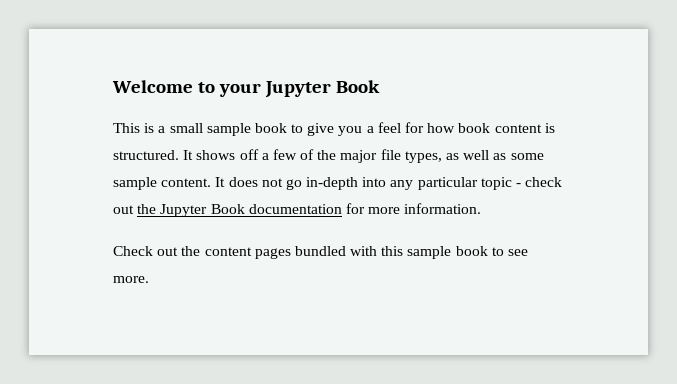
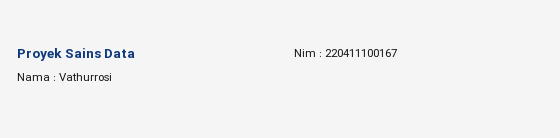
[112,80,380,98] [113,122,555,136] [113,149,544,163] [113,177,563,190] [113,203,482,217] [113,246,529,259] [113,276,149,283] Welcome to your Jupyter Book // This is a small sample book to give you a feel for how book content is structured. It shows off a few of the major file types, as well as some sample content. It does not go in-depth into any particular topic - check out the Jupyter Book documentation for more information. // Check out the content pages bundled with this sample book to see more. -> [17,48,136,61] [17,73,113,81] [294,49,398,57] Proyek Sains Data // Nama : Vathurrosi // Nim : 220411100167

